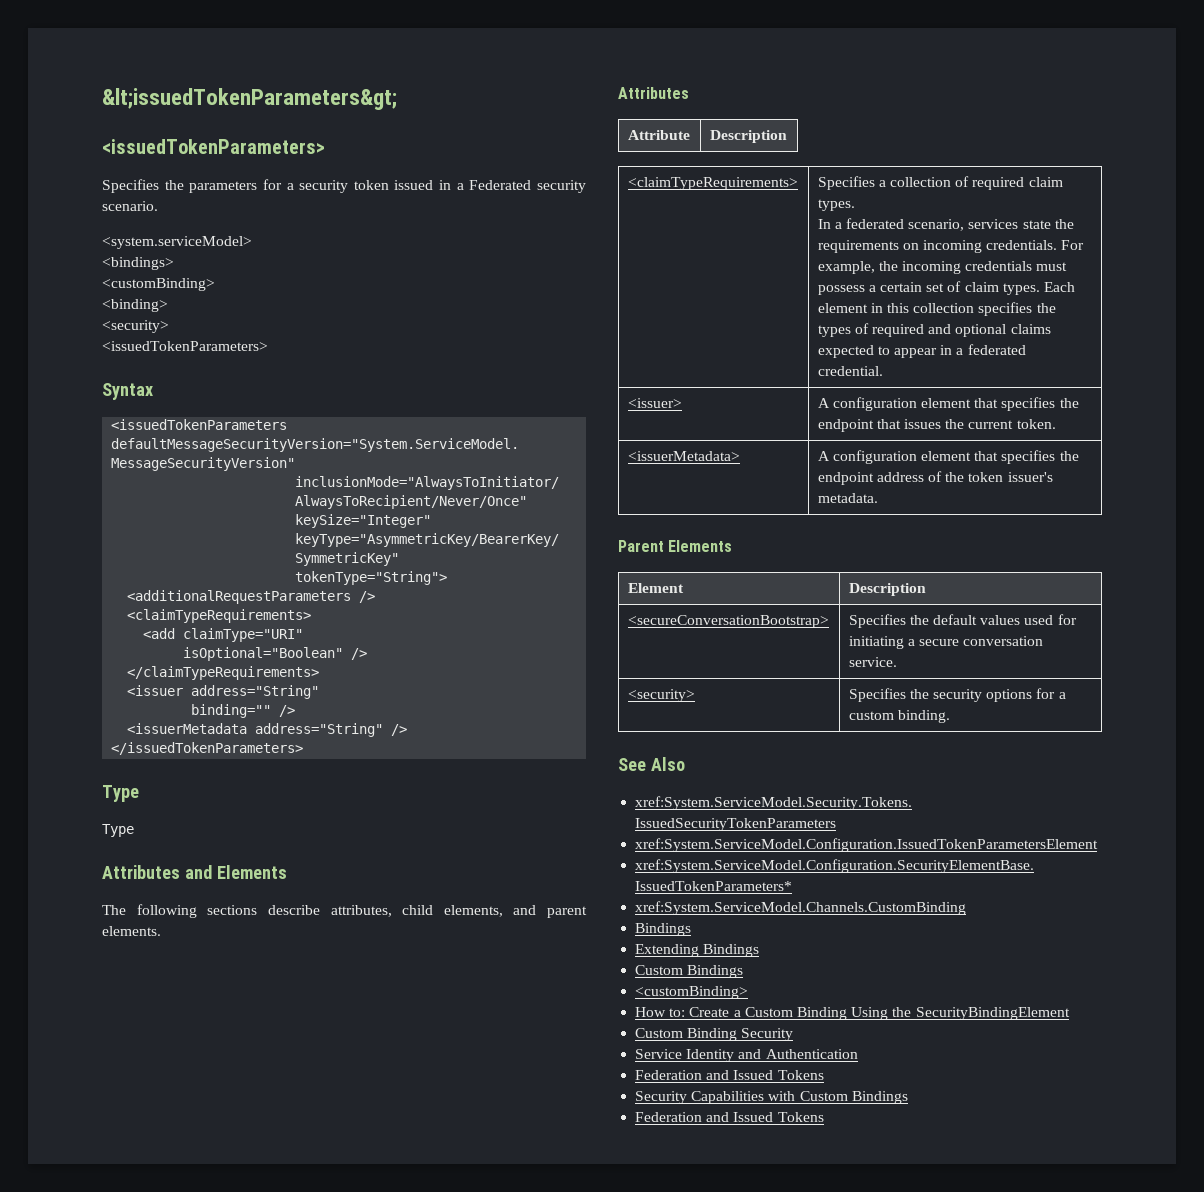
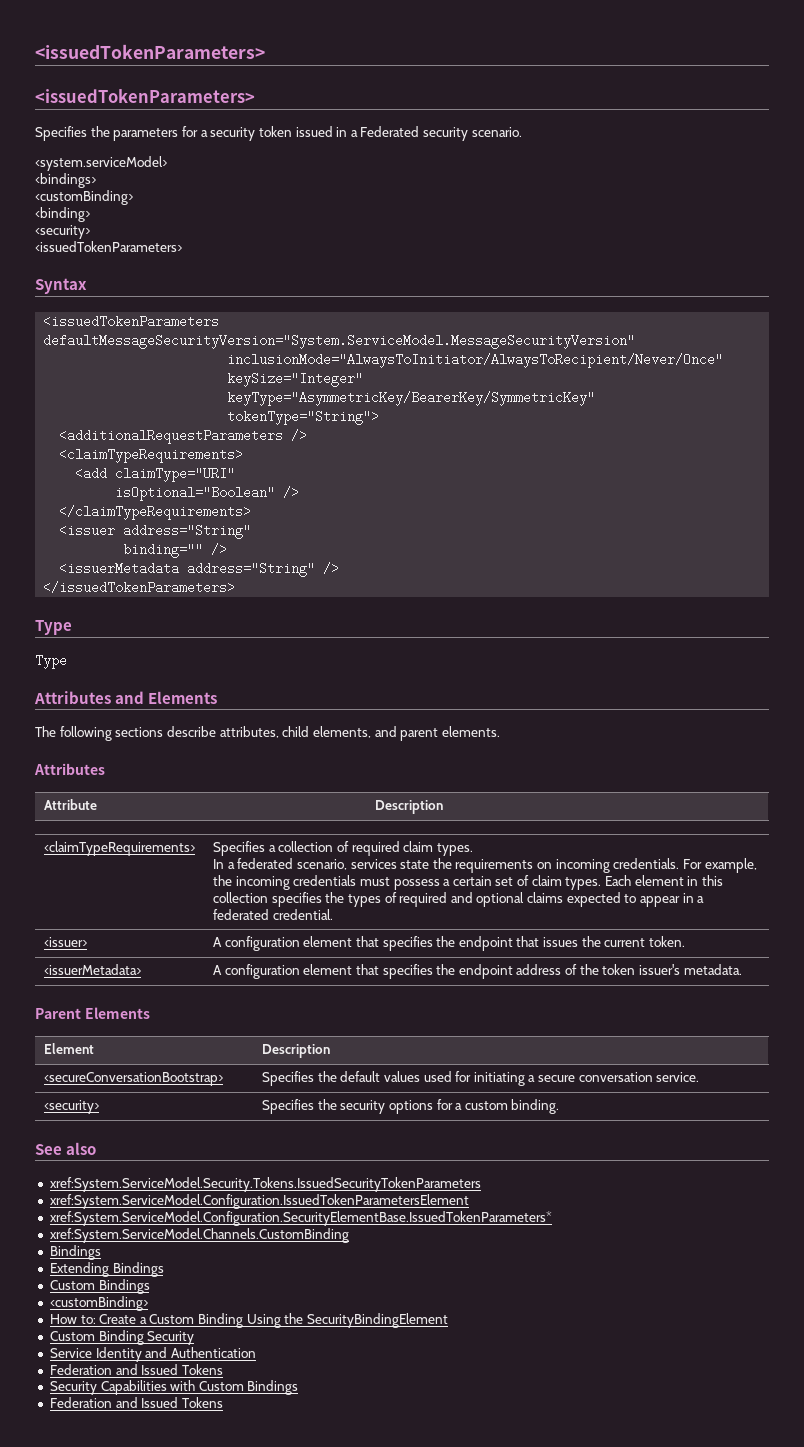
[102,88,397,110] &lt;issuedTokenParameters&gt; -> [35,44,265,59] <issuedTokenParameters>
[650,757,685,771] Also -> [66,1142,97,1155] also

